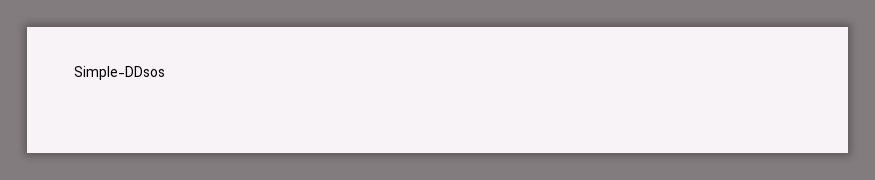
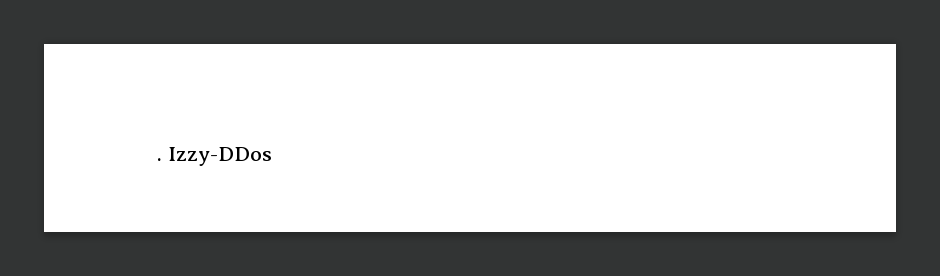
[74,66,165,80] Simple-DDsos -> [157,147,272,166] . Izzy-DDos

